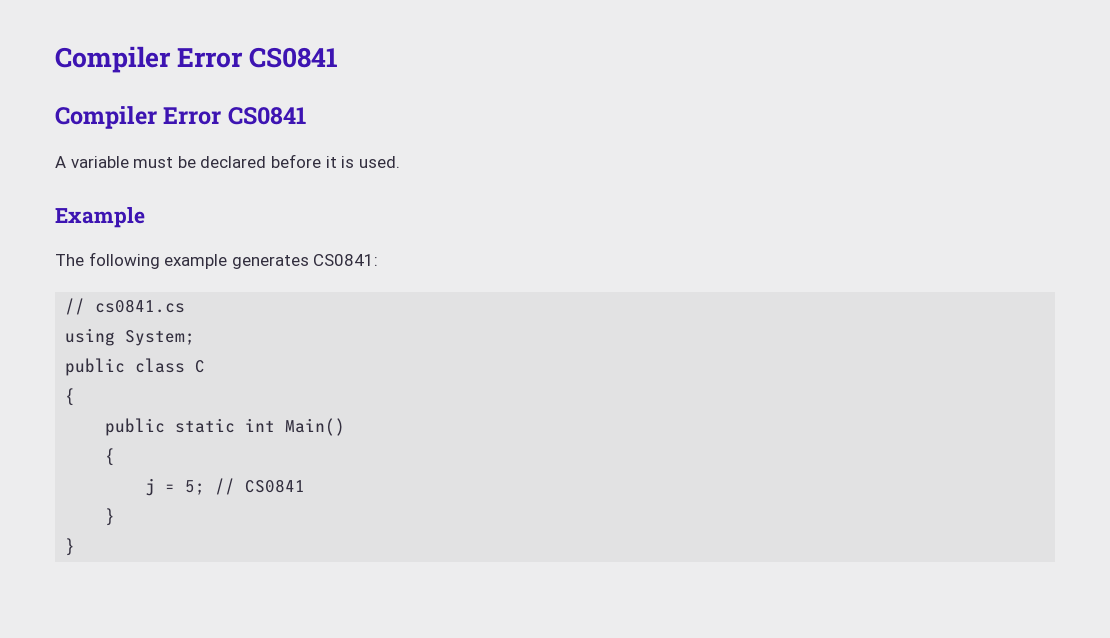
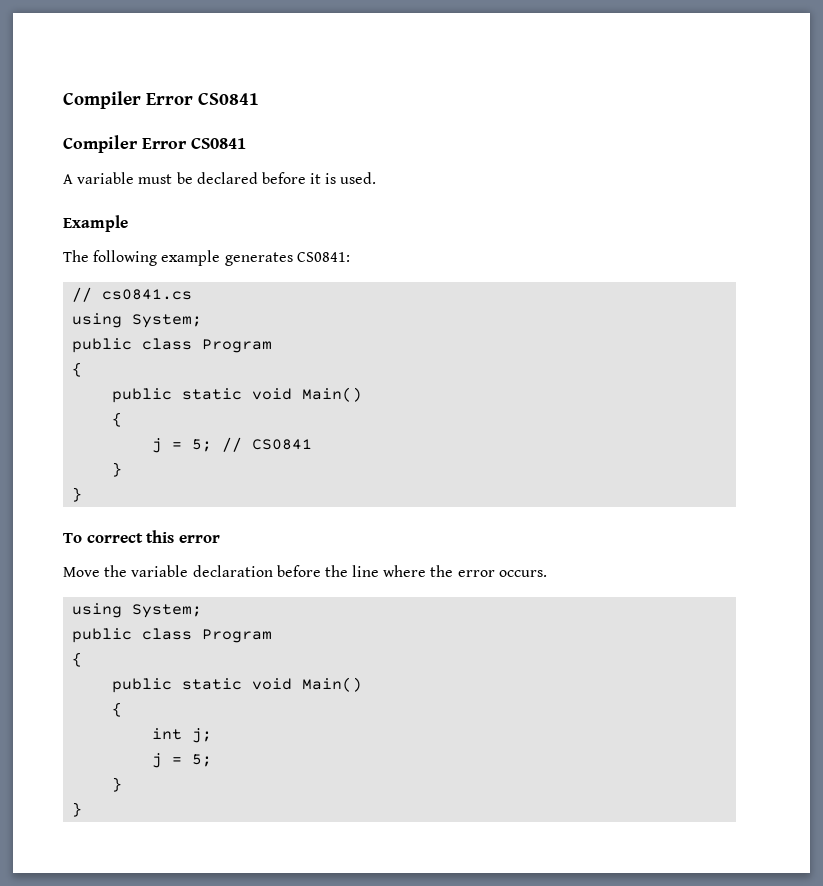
[195,360,206,373] [65,388,76,406] [105,418,276,436] C // { // public static int -> [202,339,273,353] [72,362,83,377] [112,388,293,403] Program // { // public static void
(76, 547) none -> [63,530,220,543] [63,565,547,577] [72,603,203,618] [72,628,273,643] [72,652,83,667] [112,677,363,693] [112,702,123,717] [152,728,213,743] [152,753,213,768] [112,777,123,792] [72,802,83,817] // To correct this error // Move the variable declaration before the line where the error occurs. // using System; // public class Program // { // public static void Main() // { // int j; // j = 5; // } // }

